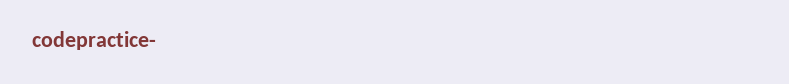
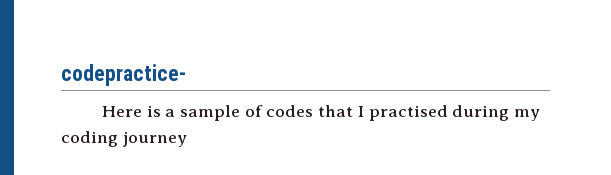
(156, 40) none -> [101,105,541,121] [61,131,187,147] // Here is a sample of codes that I practised during my coding journey

